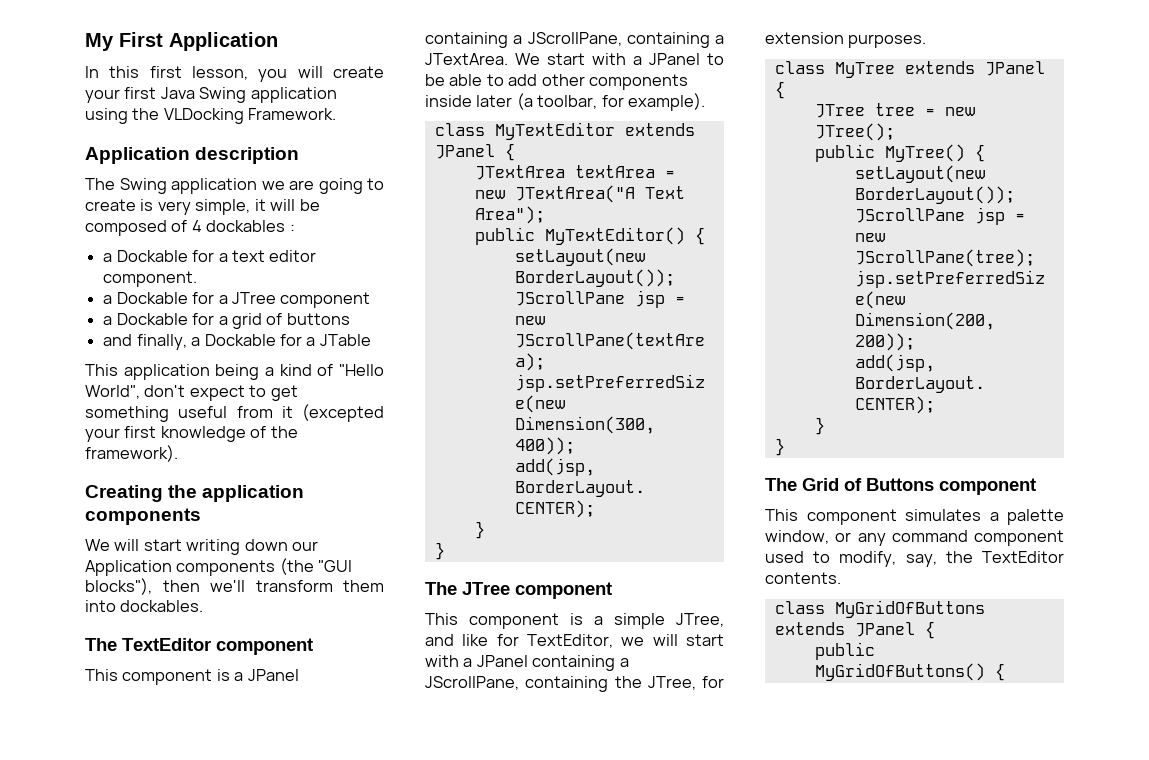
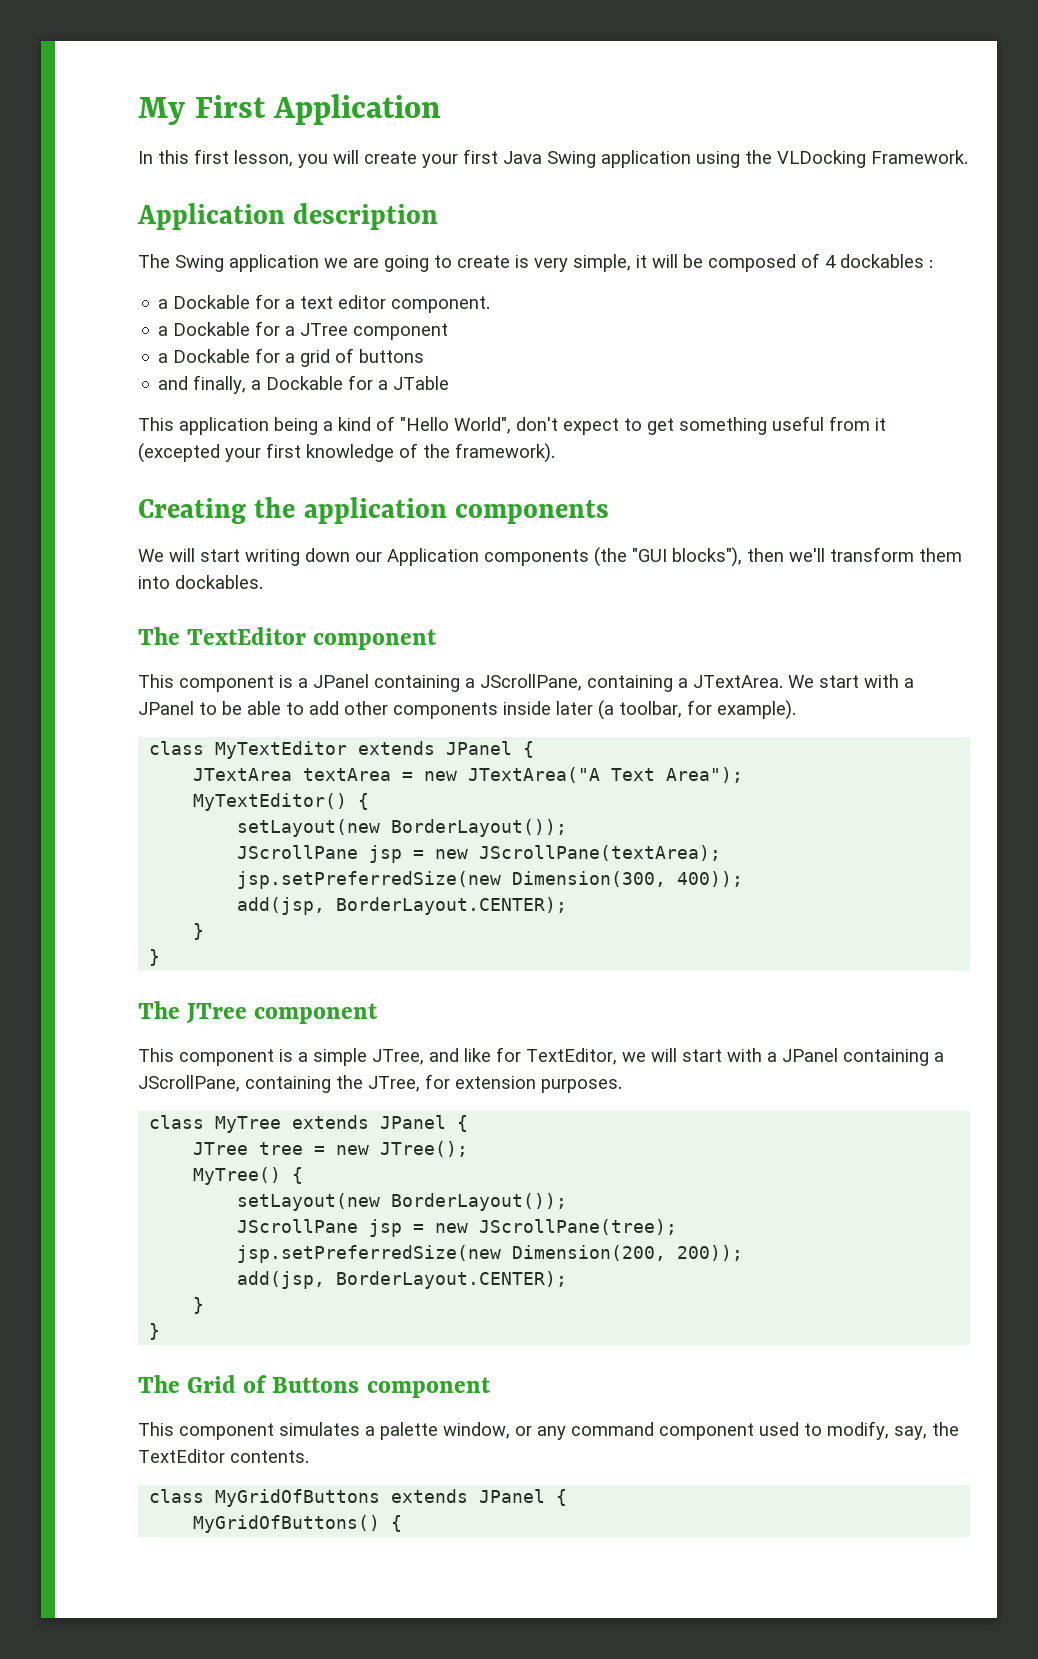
[474,227,535,245] public -> (744, 775) none
[814,144,875,162] public -> (469, 1149) none
[814,642,875,660] public -> (568, 1497) none

